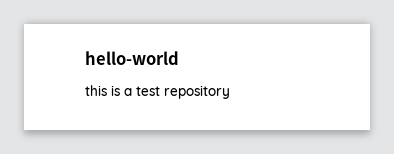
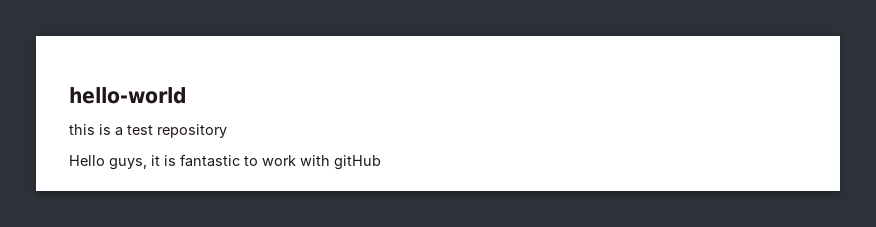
(230, 92) none -> [69,154,381,170] // Hello guys, it is fantastic to work with gitHub

